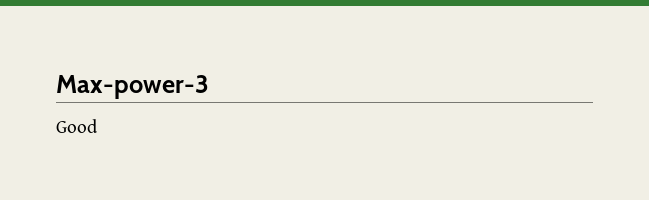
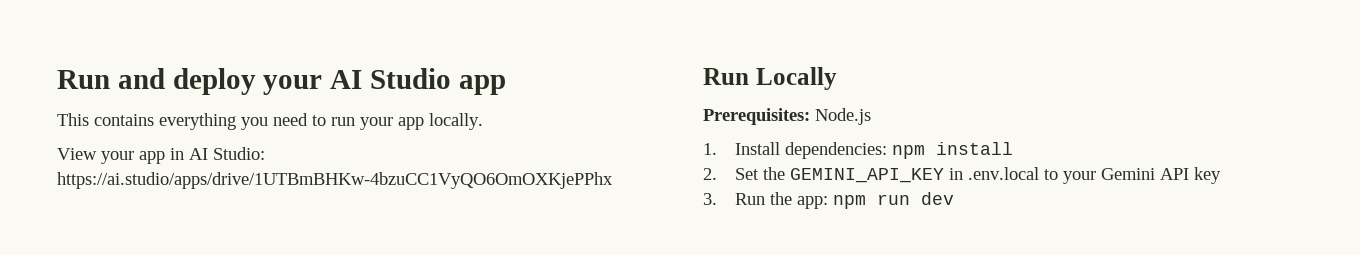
[56,75,209,99] [56,119,98,133] Max-power-3 // Good -> [57,68,506,95] [57,113,483,130] [57,147,265,164] [57,172,613,189] [703,67,837,90] [703,108,871,125] [703,142,1014,159] [703,167,1222,184] [703,192,955,209] Run and deploy your AI Studio app // This contains everything you need to run your app locally. // View your app in AI Studio: https://ai.studio/apps/drive/1UTBmBHKw-4bzuCC1VyQO6OmOXKjePPhx // Run Locally // Prerequisites: Node.js // 1. Install dependencies: npm install // 2. Set the GEMINI_API_KEY in .env.local to your Gemini API key // 3. Run the app: npm run dev

